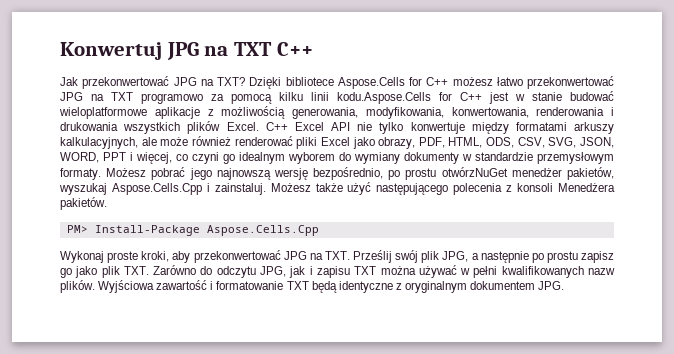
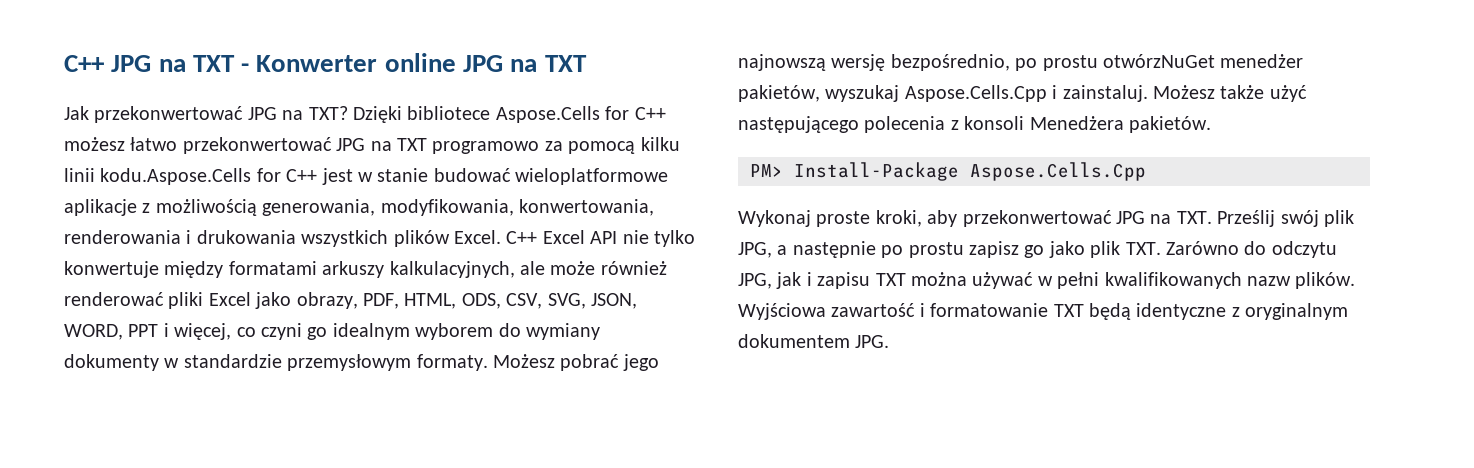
[60,42,313,60] Konwertuj JPG na TXT C++ -> [64,53,587,72] C++ JPG na TXT - Konwerter online JPG na TXT

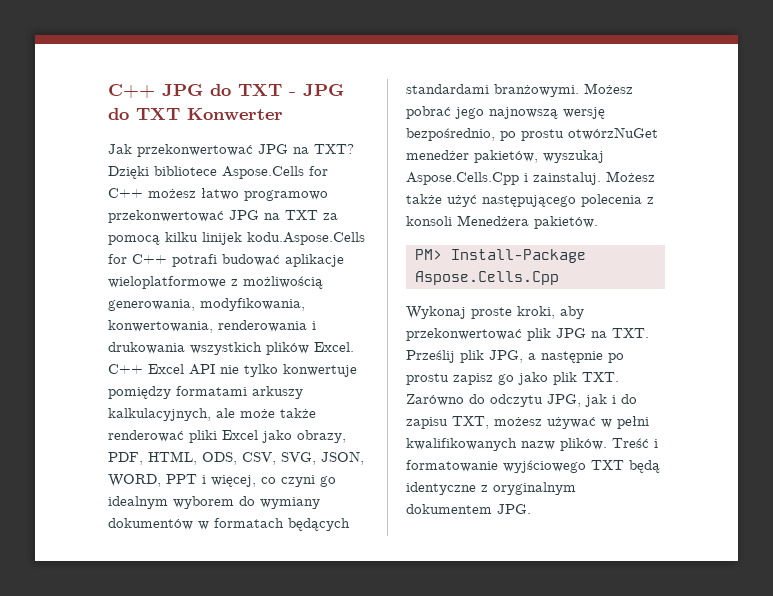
[158,59,186,72] na -> [210,84,231,96] do
[256,53,587,72] Konwerter online JPG na TXT -> [303,84,344,96] [108,108,283,120] JPG do TXT Konwerter
(178, 144) none -> [244,190,328,201] programowo
[432,141,540,154] programowo -> (318, 215) none
[64,168,95,182] linii -> [202,232,242,245] linijek
[321,168,669,185] [64,199,137,216] jest w stanie budować wieloplatformowe aplikacje -> [172,254,344,267] [108,276,226,289] potrafi budować aplikacje wieloplatformowe
[164,261,224,278] między -> [108,386,171,399] pomiędzy
[600,261,667,275] również -> [280,408,316,418] także
[64,354,488,371] dokumenty w standardzie przemysłowym formaty. -> [108,518,350,531] [406,84,579,97] dokumentów w formatach będących standardami branżowymi.
(1112, 218) none -> [527,328,551,341] plik
[1280,210,1319,227] swój -> (455, 356) none
[817,272,967,289] zapisu TXT można -> [621,394,637,404] [406,416,542,429] do zapisu TXT, możesz
[738,303,916,320] Wyjściowa zawartość -> [612,438,649,448] Treść
(1049, 310) none -> [503,460,586,473] wyjściowego

